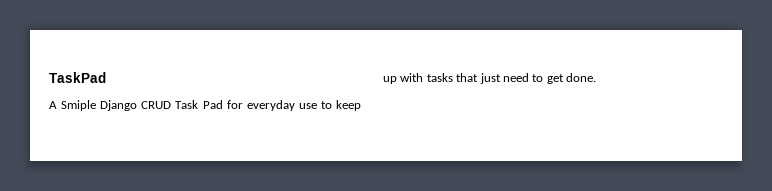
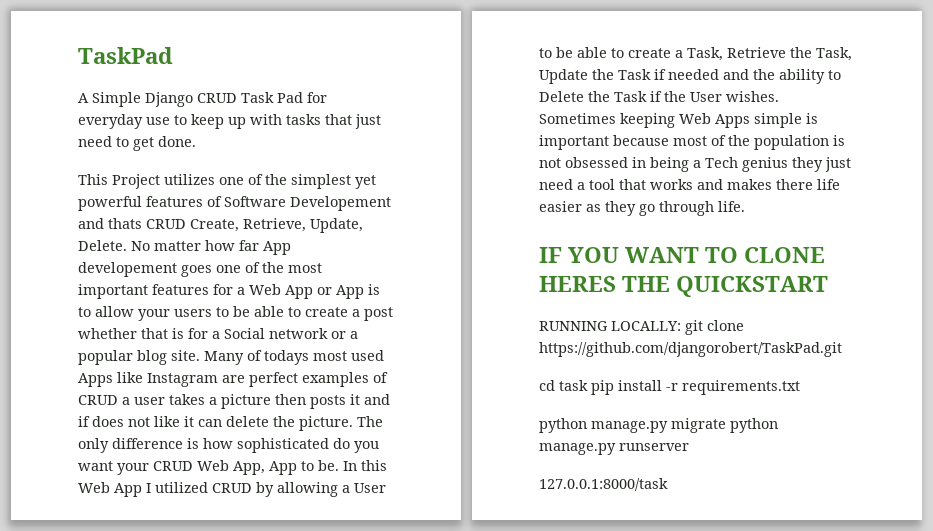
[61,100,97,111] Smiple -> [92,92,141,107] Simple
(596, 77) none -> [78,174,376,189] [78,196,391,211] [78,218,363,233] [78,240,291,255] [78,262,322,277] [78,284,380,299] [78,306,393,321] [78,328,358,339] [78,350,384,365] [78,372,388,387] [78,394,390,409] [78,416,383,431] [78,438,379,453] [78,460,387,475] [78,482,386,497] [539,47,852,61] [539,69,841,84] [539,91,779,102] [539,113,818,128] [539,135,845,150] [539,157,851,172] [539,179,840,190] [539,201,745,216] [539,247,826,263] [539,276,829,297] [539,320,744,335] [539,342,842,357] [539,380,800,395] [539,418,778,433] [539,443,689,455] [539,478,668,491] // This Project utilizes one of the simplest yet powerful features of Software Developement and thats CRUD Create, Retrieve, Update, Delete. No matter how far App developement goes one of the most important features for a Web App or App is to allow your users to be able to create a post whether that is for a Social network or a popular blog site. Many of todays most used Apps like Instagram are perfect examples of CRUD a user takes a picture then posts it and if does not like it can delete the picture. The only difference is how sophisticated do you want your CRUD Web App, App to be. In this Web App I utilized CRUD by allowing a User to be able to create a Task, Retrieve the Task, Update the Task if needed and the ability to Delete the Task if the User wishes. Sometimes keeping Web Apps simple is important because most of the population is not obsessed in being a Tech genius they just need a tool that works and makes there life easier as they go through life. // IF YOU WANT TO CLONE HERES THE QUICKSTART // RUNNING LOCALLY: git clone https://github.com/djangorobert/TaskPad.git // cd task pip install -r requirements.txt // python manage.py migrate python manage.py runserver // 127.0.0.1:8000/task

